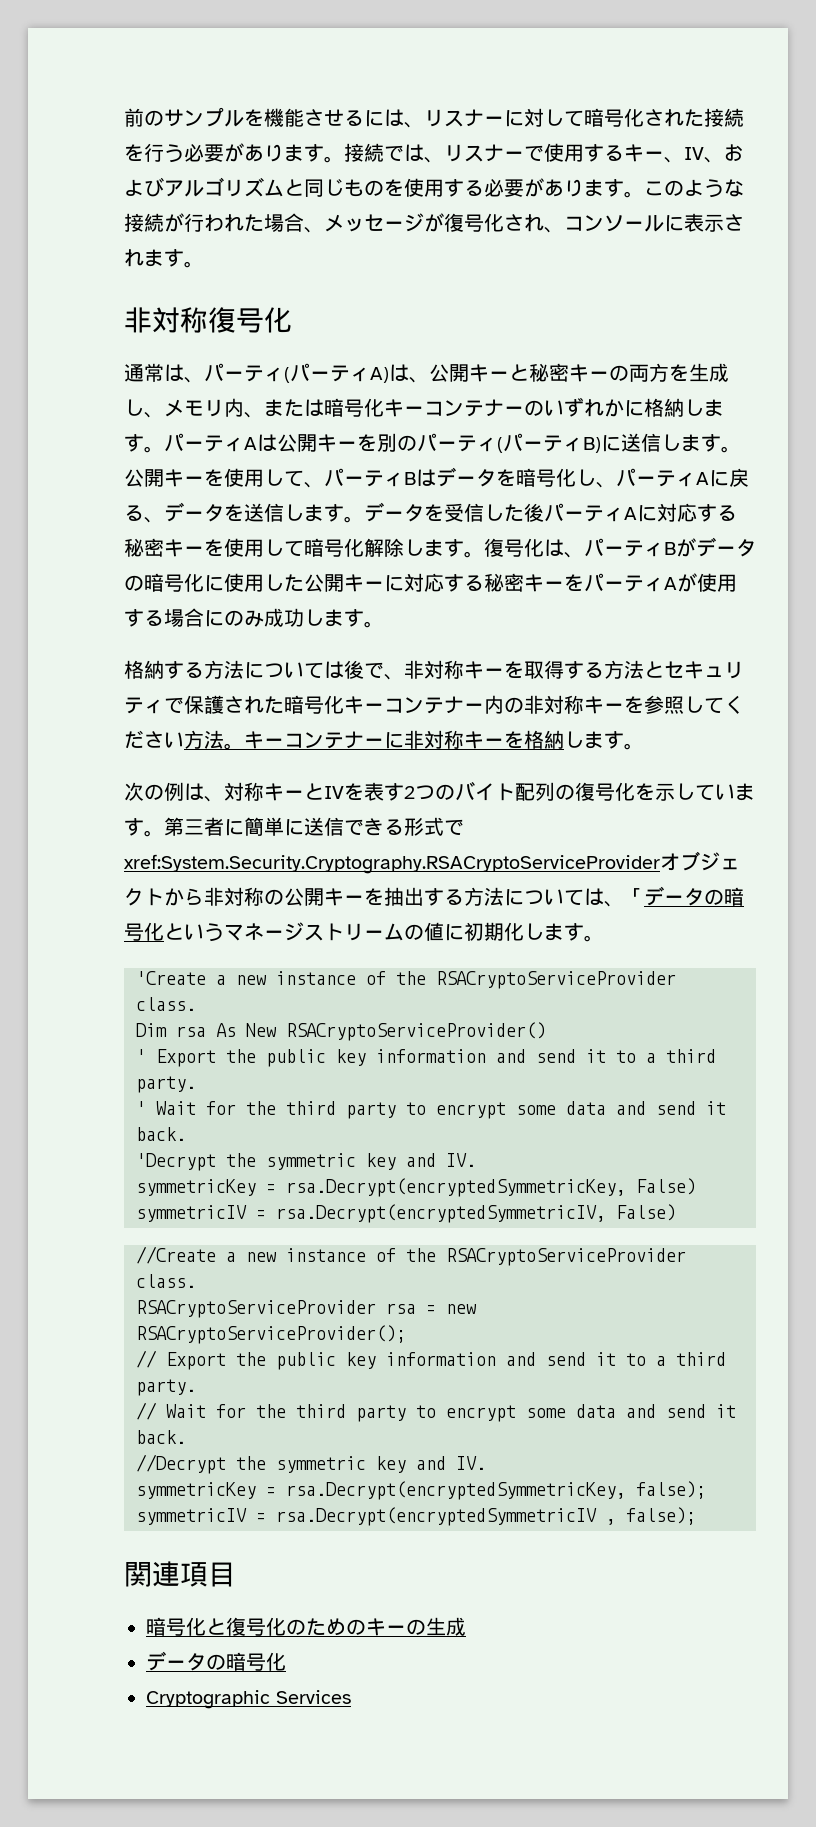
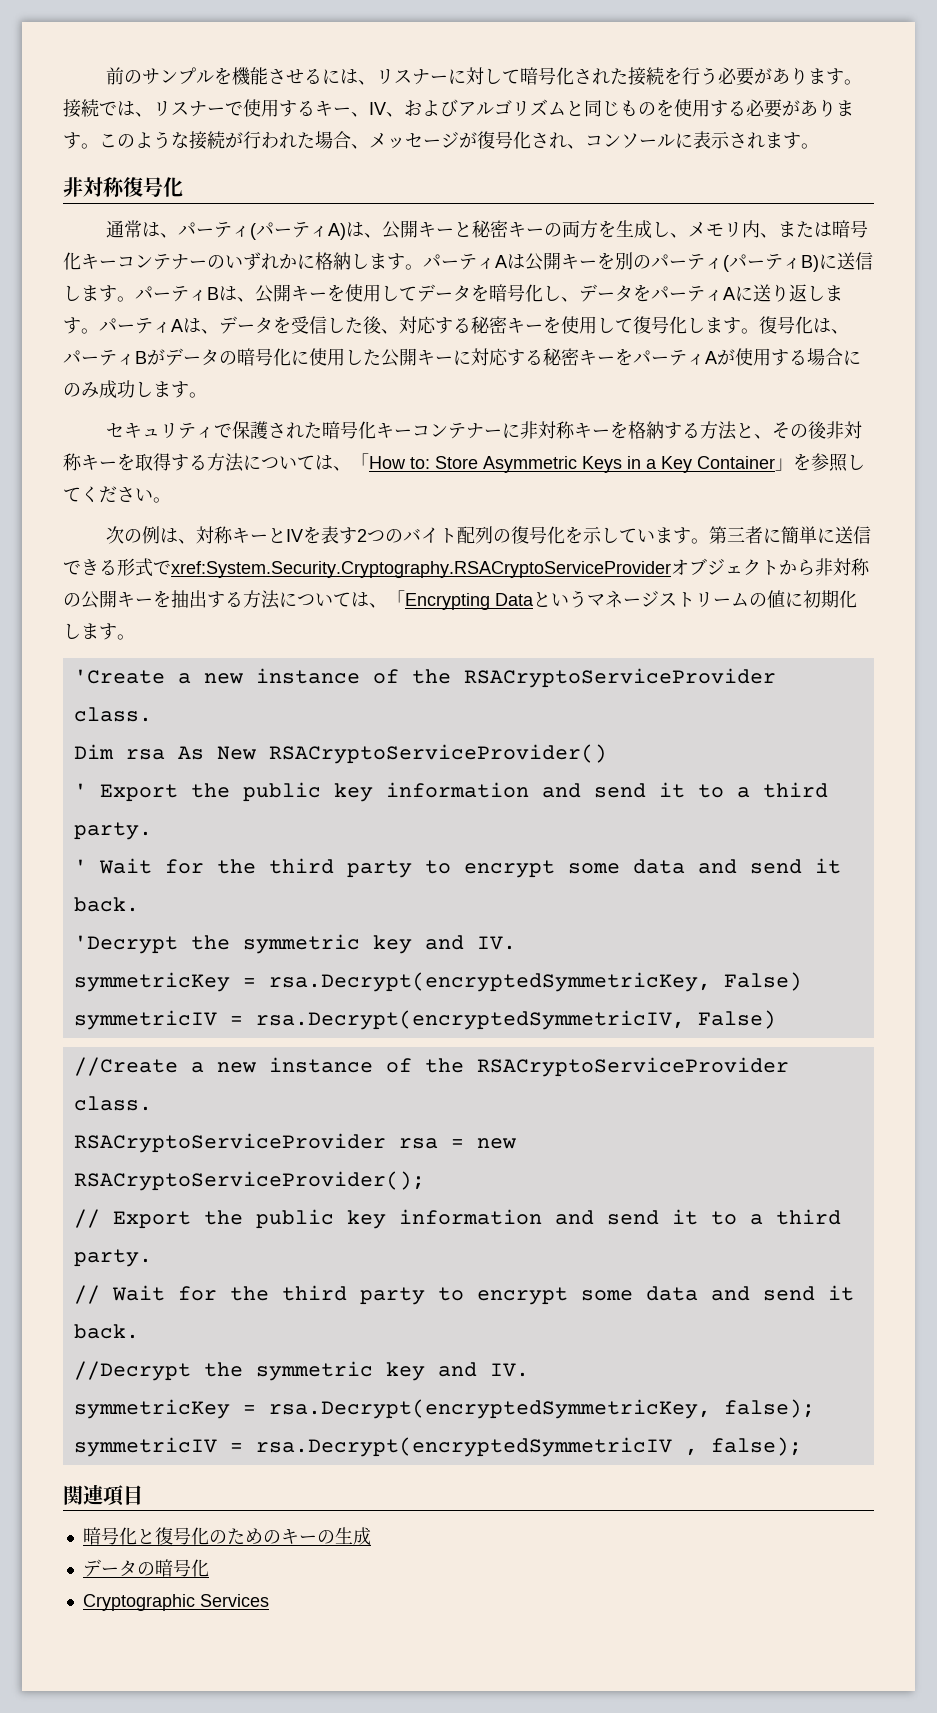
(741, 449) none -> [135,286,255,302] パーティBは、
[304,468,436,488] 、パーティBは -> (417, 293) none
[616,468,749,487] [124,502,364,523] パーティAに戻る、データを送信します。 -> [579,284,843,302] [63,317,219,334] データをパーティAに送り返します。パーティAは、
[544,503,657,522] パーティAに -> [381,329,399,334] 、
[304,538,404,557] 暗号化解除 -> [633,316,687,334] 復号化
[124,660,664,680] 格納する方法については後で、非対称キーを取得する方法と -> (207, 395) none
[484,695,744,714] [124,730,624,750] 内の非対称キーを参照してください方法。キーコンテナーに非対称キーを格納します -> [501,421,862,440] [63,453,865,473] [63,486,153,503] に非対称キーを格納する方法と、その後非対称キーを取得する方法については、「How to: Store Asymmetric Keys in a Key Container」を参照してください
[644,886,744,906] [124,922,164,941] データの暗号化 -> [405,593,534,610] Encrypting Data

